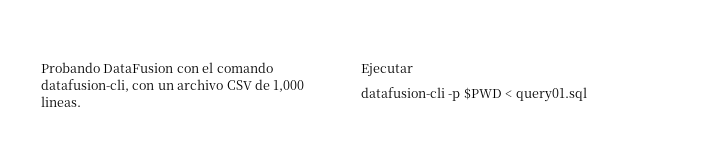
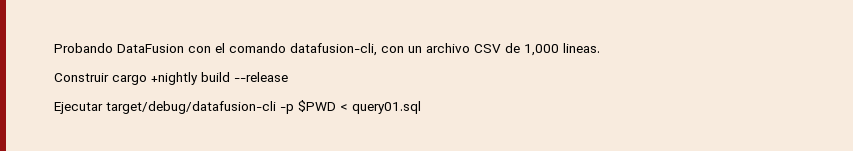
(81, 101) none -> [54,72,288,85] // Construir cargo +nightly build --release
[361,87,445,98] // datafusion-cli -> [106,101,276,114] target/debug/datafusion-cli

